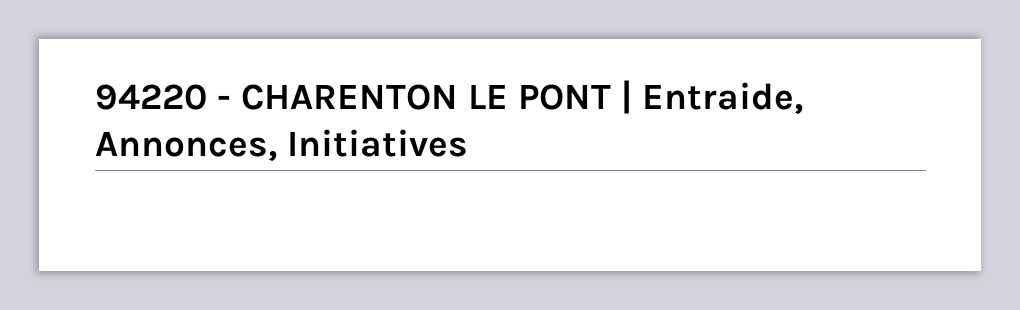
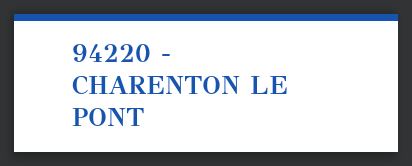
[620,80,803,115] [95,129,468,162] | Entraide, Annonces, Initiatives -> (144, 117) none

